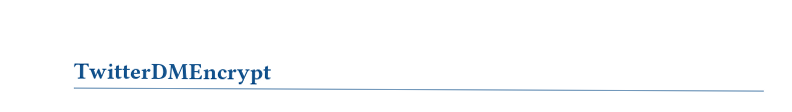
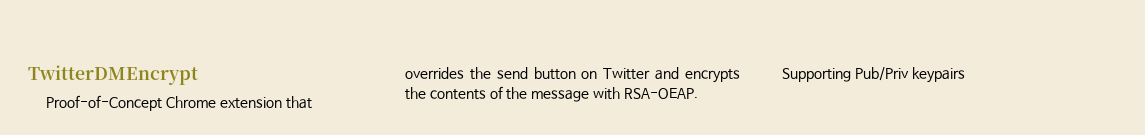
(271, 73) none -> [46,95,312,111] [405,67,740,83] [405,86,698,102] [782,67,965,83] // Proof-of-Concept Chrome extension that overrides the send button on Twitter and encrypts the contents of the message with RSA-OEAP. Supporting Pub/Priv keypairs

